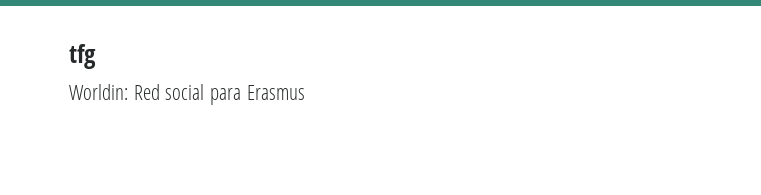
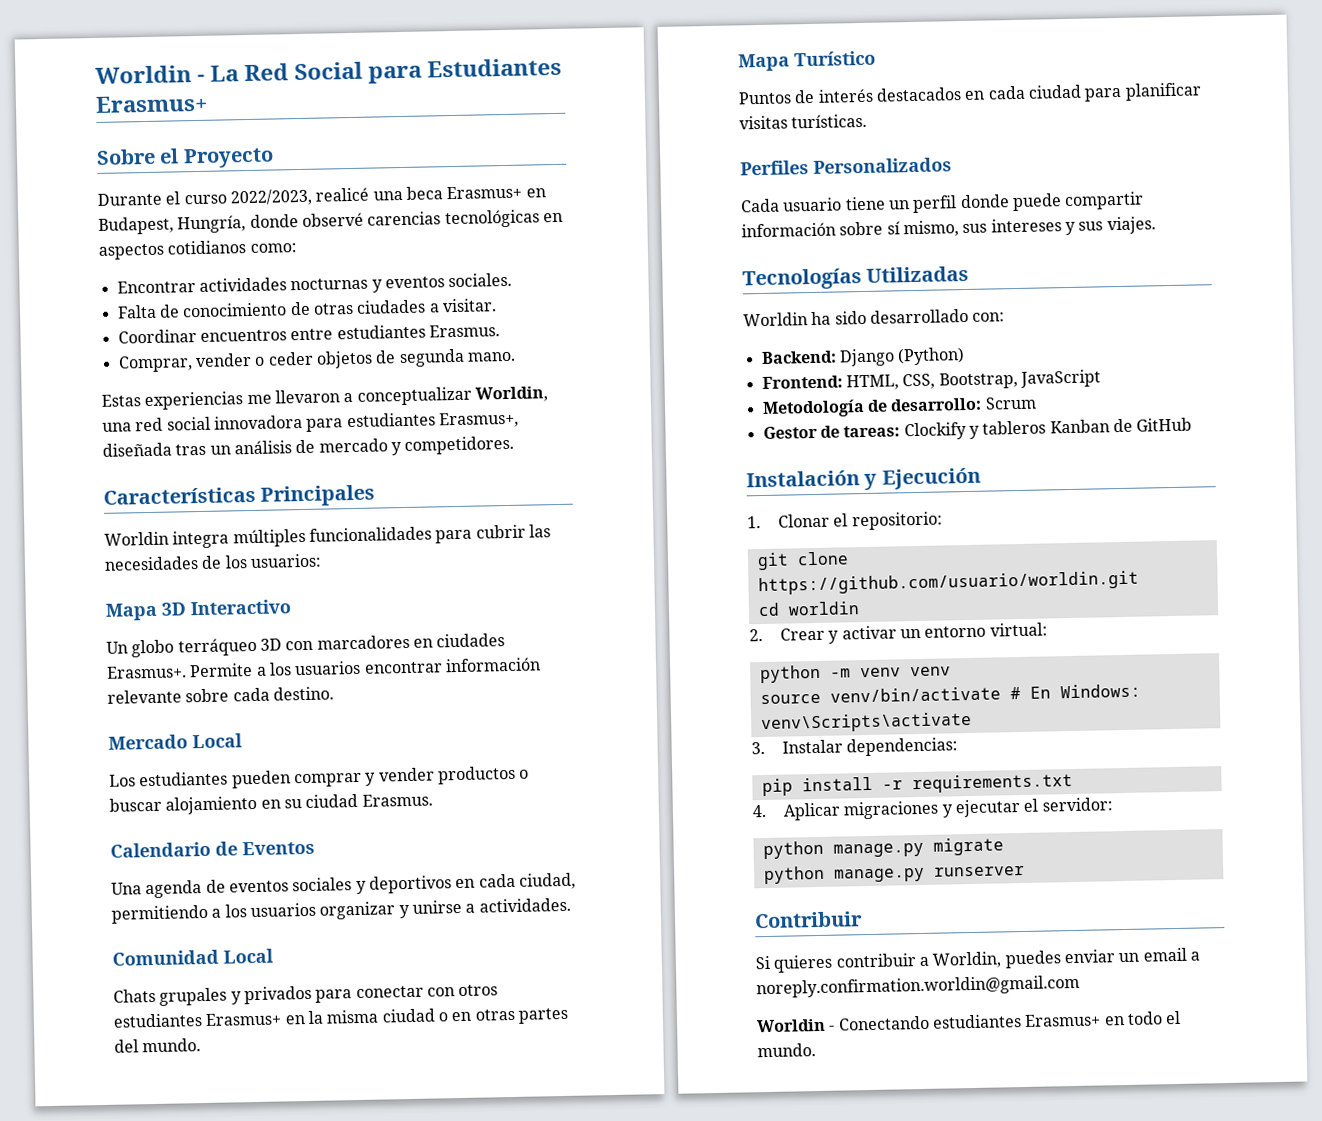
[69,44,96,69] [69,84,305,105] tfg // Worldin: Red social para Erasmus -> [95,57,563,84] [95,94,209,113] [96,147,274,169] [97,185,546,207] [98,209,563,235] [98,240,297,260] [116,272,513,294] [116,298,497,319] [117,324,500,344] [117,348,516,373] [101,386,548,411] [102,411,519,432] [102,435,515,457] [103,484,376,507] [104,524,551,549] [104,553,322,571] [105,599,291,621] [106,633,506,658] [106,657,541,679] [107,686,334,704] [108,733,243,750] [109,765,530,789] [109,793,433,815] [110,840,315,858] [111,872,576,899] [111,897,571,924] [112,948,274,966] [113,984,499,1006] [113,1007,569,1028] [114,1038,202,1053] [738,50,876,72] [738,82,1202,105] [739,113,868,130] [740,157,952,176] [740,191,1145,214] [741,216,1156,238] [742,265,970,291] [743,308,1006,327] [760,347,966,367] [761,369,1101,391] [761,396,1037,418] [762,417,1193,441] [746,467,981,491] [747,511,943,531] [756,551,849,571] [757,570,1139,596] [757,601,860,617] [749,622,1048,644] [759,664,951,684] [759,683,1141,705] [760,711,972,734] [751,737,959,757] [761,773,1073,797] [752,797,1113,821] [762,837,1004,860] [763,865,1025,885] [754,911,863,929] [755,947,1200,973] [756,974,1080,999] [757,1010,1182,1033] [757,1043,816,1058] Worldin - La Red Social para Estudiantes Erasmus+ // Sobre el Proyecto // Durante el curso 2022/2023, realicé una beca Erasmus+ en Budapest, Hungría, donde observé carencias tecnológicas en aspectos cotidianos como: // Encontrar actividades nocturnas y eventos sociales. // Falta de conocimiento de otras ciudades a visitar. // Coordinar encuentros entre estudiantes Erasmus. // Comprar, vender o ceder objetos de segunda mano. // Estas experiencias me llevaron a conceptualizar Worldin, una red social innovadora para estudiantes Erasmus+, diseñada tras un análisis de mercado y competidores. // Características Principales // Worldin integra múltiples funcionalidades para cubrir las necesidades de los usuarios: // Mapa 3D Interactivo // Un globo terráqueo 3D con marcadores en ciudades Erasmus+. Permite a los usuarios encontrar información relevante sobre cada destino. // Mercado Local // Los estudiantes pueden comprar y vender productos o buscar alojamiento en su ciudad Erasmus. // Calendario de Eventos // Una agenda de eventos sociales y deportivos en cada ciudad, permitiendo a los usuarios organizar y unirse a actividades. // Comunidad Local // Chats grupales y privados para conectar con otros estudiantes Erasmus+ en la misma ciudad o en otras partes del mundo. // Mapa Turístico // Puntos de interés destacados en cada ciudad para planificar visitas turísticas. // Perfiles Personalizados // Cada usuario tiene un perfil donde puede compartir información sobre sí mismo, sus intereses y sus viajes. // Tecnologías Utilizadas // Worldin ha sido desarrollado con: // Backend: Django (Python) // Frontend: HTML, CSS, Bootstrap, JavaScript // Metodología de desarrollo: Scrum // Gestor de tareas: Clockify y tableros Kanban de GitHub // Instalación y Ejecución // 1. Clonar el repositorio: // git clone https://github.com/usuario/worldin.git // cd worldin // 2. Crear y activar un entorno virtual: // python -m venv venv // source venv/bin/activate # En Windows: venv\Scripts\activate // 3. Instalar dependencias: // pip install -r requirements.txt // 4. Aplicar migraciones y ejecutar el servidor: // python manage.py migrate // python manage.py runserver // Contribuir // Si quieres contribuir a Worldin, puedes enviar un email a noreply.confirmation.worldin@gmail.com // Worldin - Conectando estudiantes Erasmus+ en todo el mundo.

